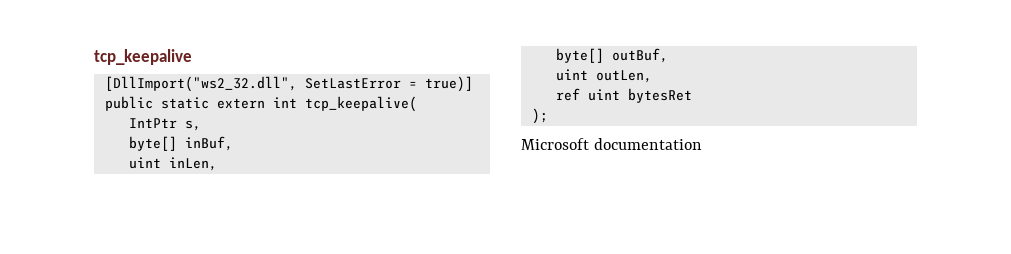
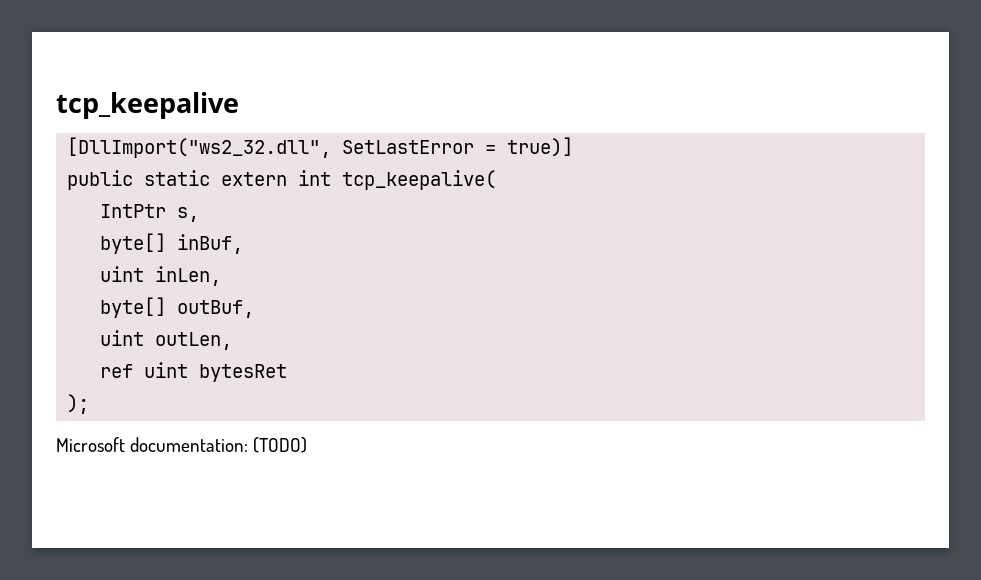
[593,138,702,150] documentation -> [130,437,308,453] documentation: (TODO)

